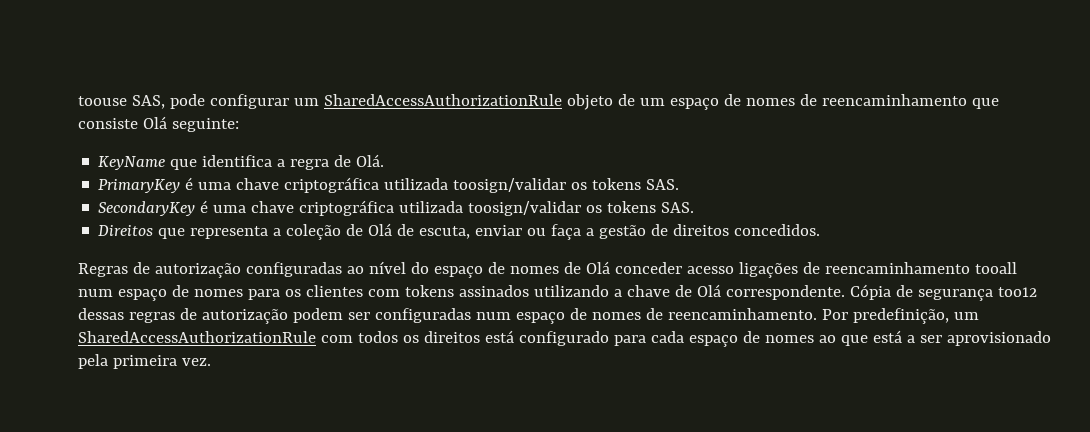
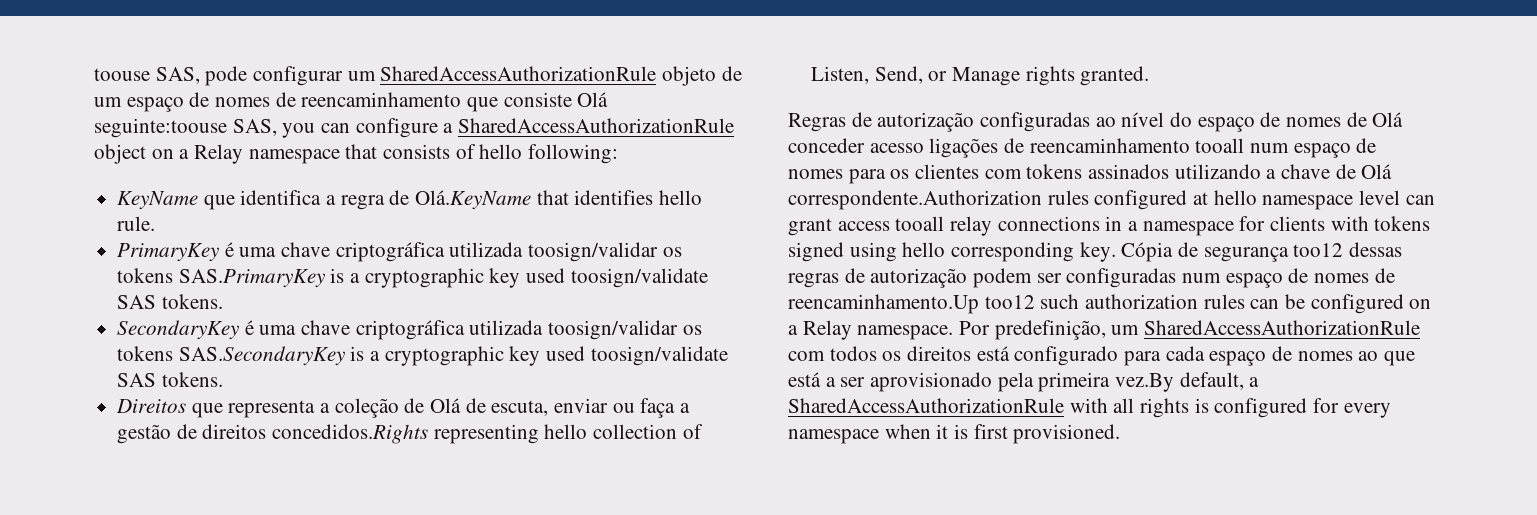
[171,118,239,132] seguinte: -> [94,118,735,138] [94,144,619,164] seguinte:toouse SAS, you can configure a SharedAccessAuthorizationRule object on a Relay namespace that consists of hello following:
[356,154,385,167] Olá. -> [415,190,703,210] [117,216,156,231] Olá.KeyName that identifies hello rule.
[646,179,680,190] SAS. -> [178,268,708,288] [117,294,223,309] SAS.PrimaryKey is a cryptographic key used toosign/validate SAS tokens.
[661,202,695,213] SAS. -> [178,346,728,366] [117,372,223,387] SAS.SecondaryKey is a cryptographic key used toosign/validate SAS tokens.
[734,224,821,236] concedidos. -> [272,424,703,444] [811,66,1150,86] concedidos.Rights representing hello collection of Listen, Send, or Manage rights granted.
[725,285,845,300] correspondente. -> [788,190,1435,210] [788,216,1431,236] [788,242,1116,262] correspondente.Authorization rules configured at hello namespace level can grant access tooall relay connections in a namespace for clients with tokens signed using hello corresponding key.
[667,308,817,320] reencaminhamento. -> [788,294,1432,314] [788,320,954,340] reencaminhamento.Up too12 such authorization rules can be configured on a Relay namespace.
[181,358,211,366] vez. -> [1115,372,1260,392] [788,398,1391,418] [788,424,1121,444] vez.By default, a SharedAccessAuthorizationRule with all rights is configured for every namespace when it is first provisioned.

